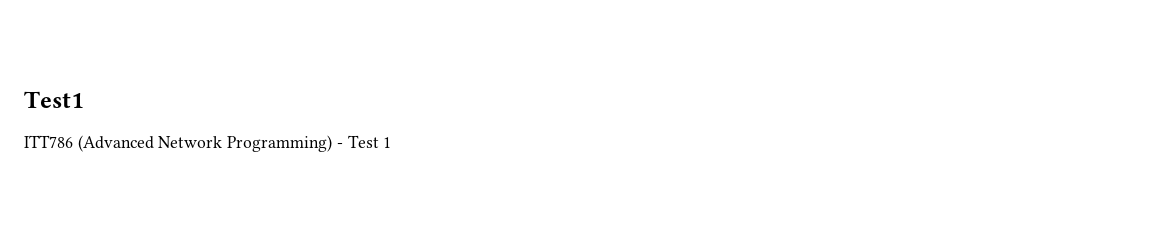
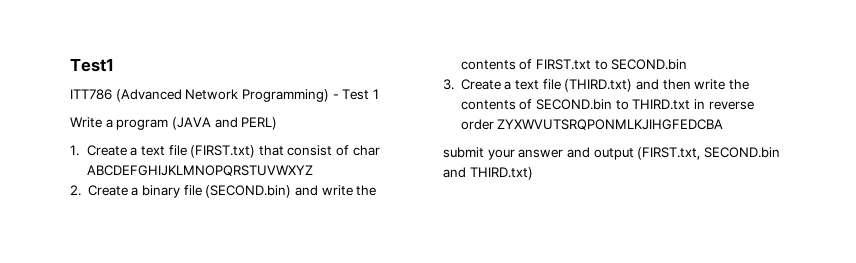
(392, 142) none -> [70,117,278,130] [70,145,380,158] [86,165,313,176] [70,185,377,198] [460,59,688,70] [443,79,749,92] [460,99,754,110] [460,119,724,130] [443,147,780,160] [443,167,533,180] // Write a program (JAVA and PERL) // 1. Create a text file (FIRST.txt) that consist of char ABCDEFGHIJKLMNOPQRSTUVWXYZ // 2. Create a binary file (SECOND.bin) and write the contents of FIRST.txt to SECOND.bin // 3. Create a text file (THIRD.txt) and then write the contents of SECOND.bin to THIRD.txt in reverse order ZYXWVUTSRQPONMLKJIHGFEDCBA // submit your answer and output (FIRST.txt, SECOND.bin and THIRD.txt)

